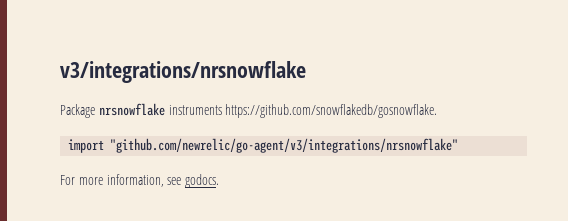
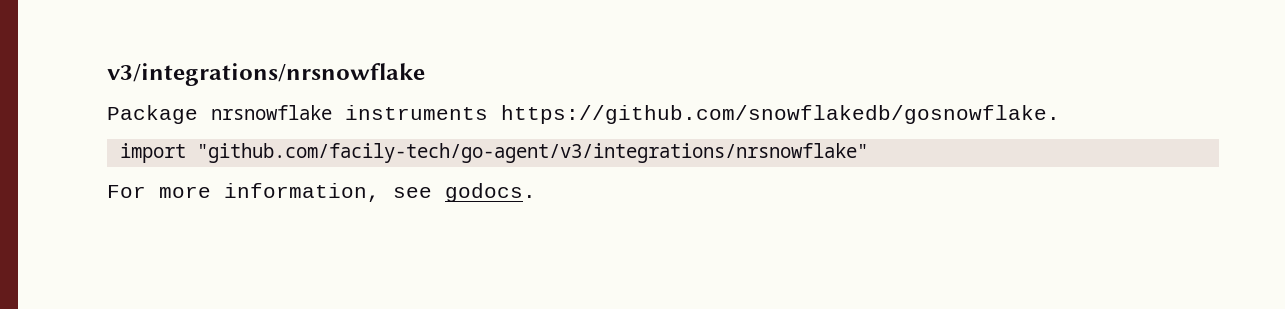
[110,138,459,153] "github.com/newrelic/go-agent/v3/integrations/nrsnowflake" -> [196,143,868,163] "github.com/facily-tech/go-agent/v3/integrations/nrsnowflake"

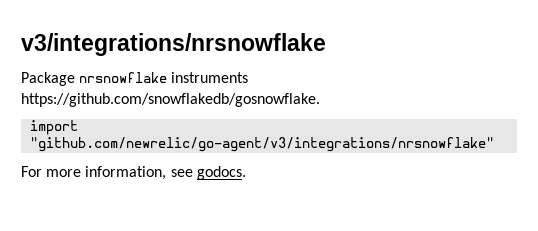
[196,143,868,163] "github.com/facily-tech/go-agent/v3/integrations/nrsnowflake" -> [30,137,495,152] "github.com/newrelic/go-agent/v3/integrations/nrsnowflake"

